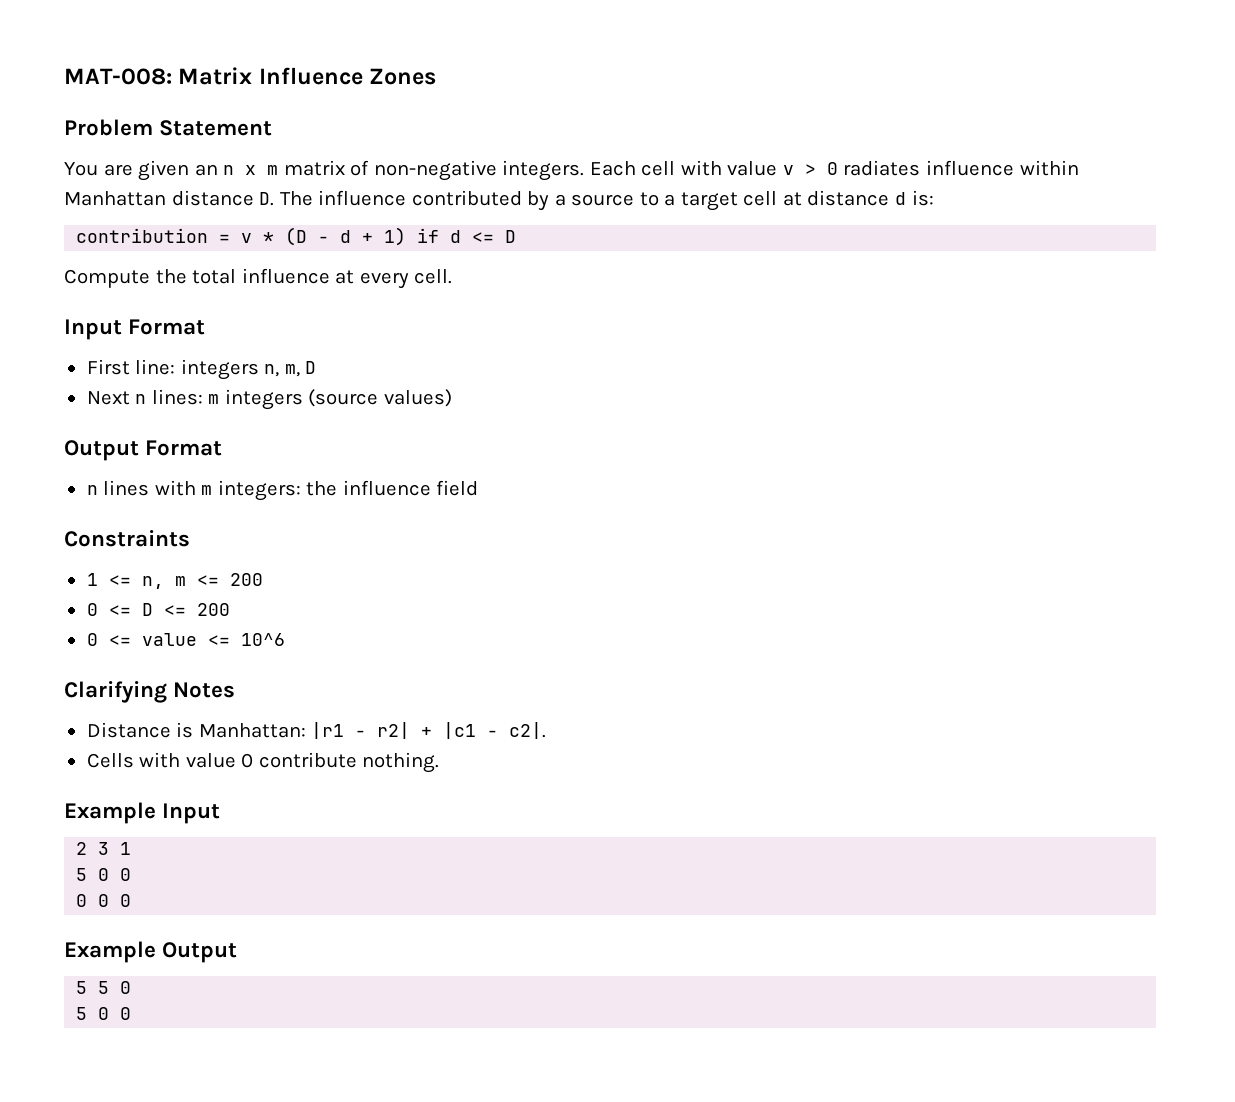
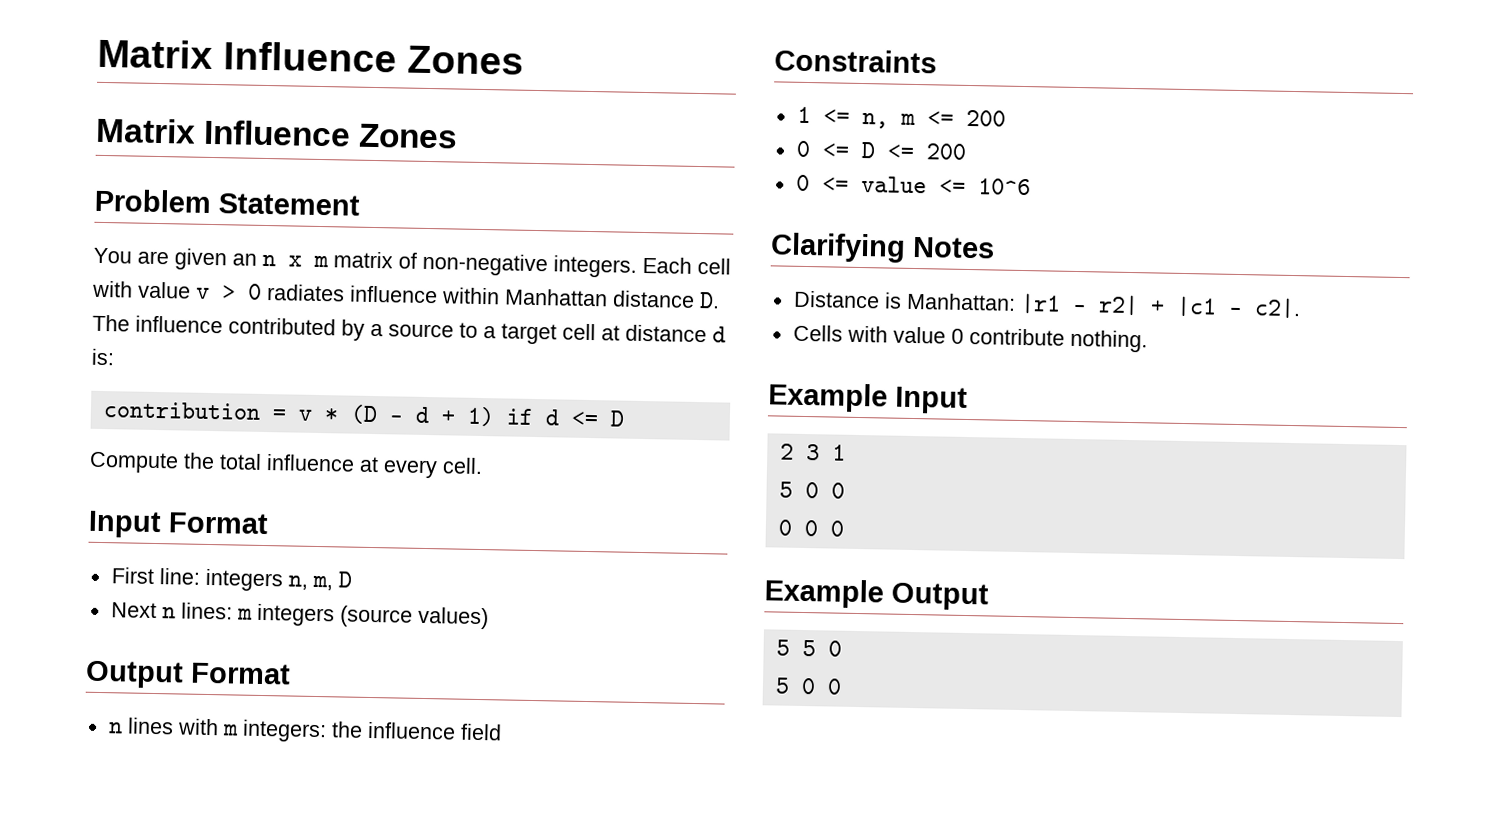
[64,68,172,85] MAT-008: -> [97,38,524,75] Matrix Influence Zones //

